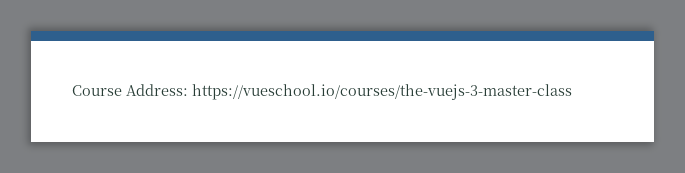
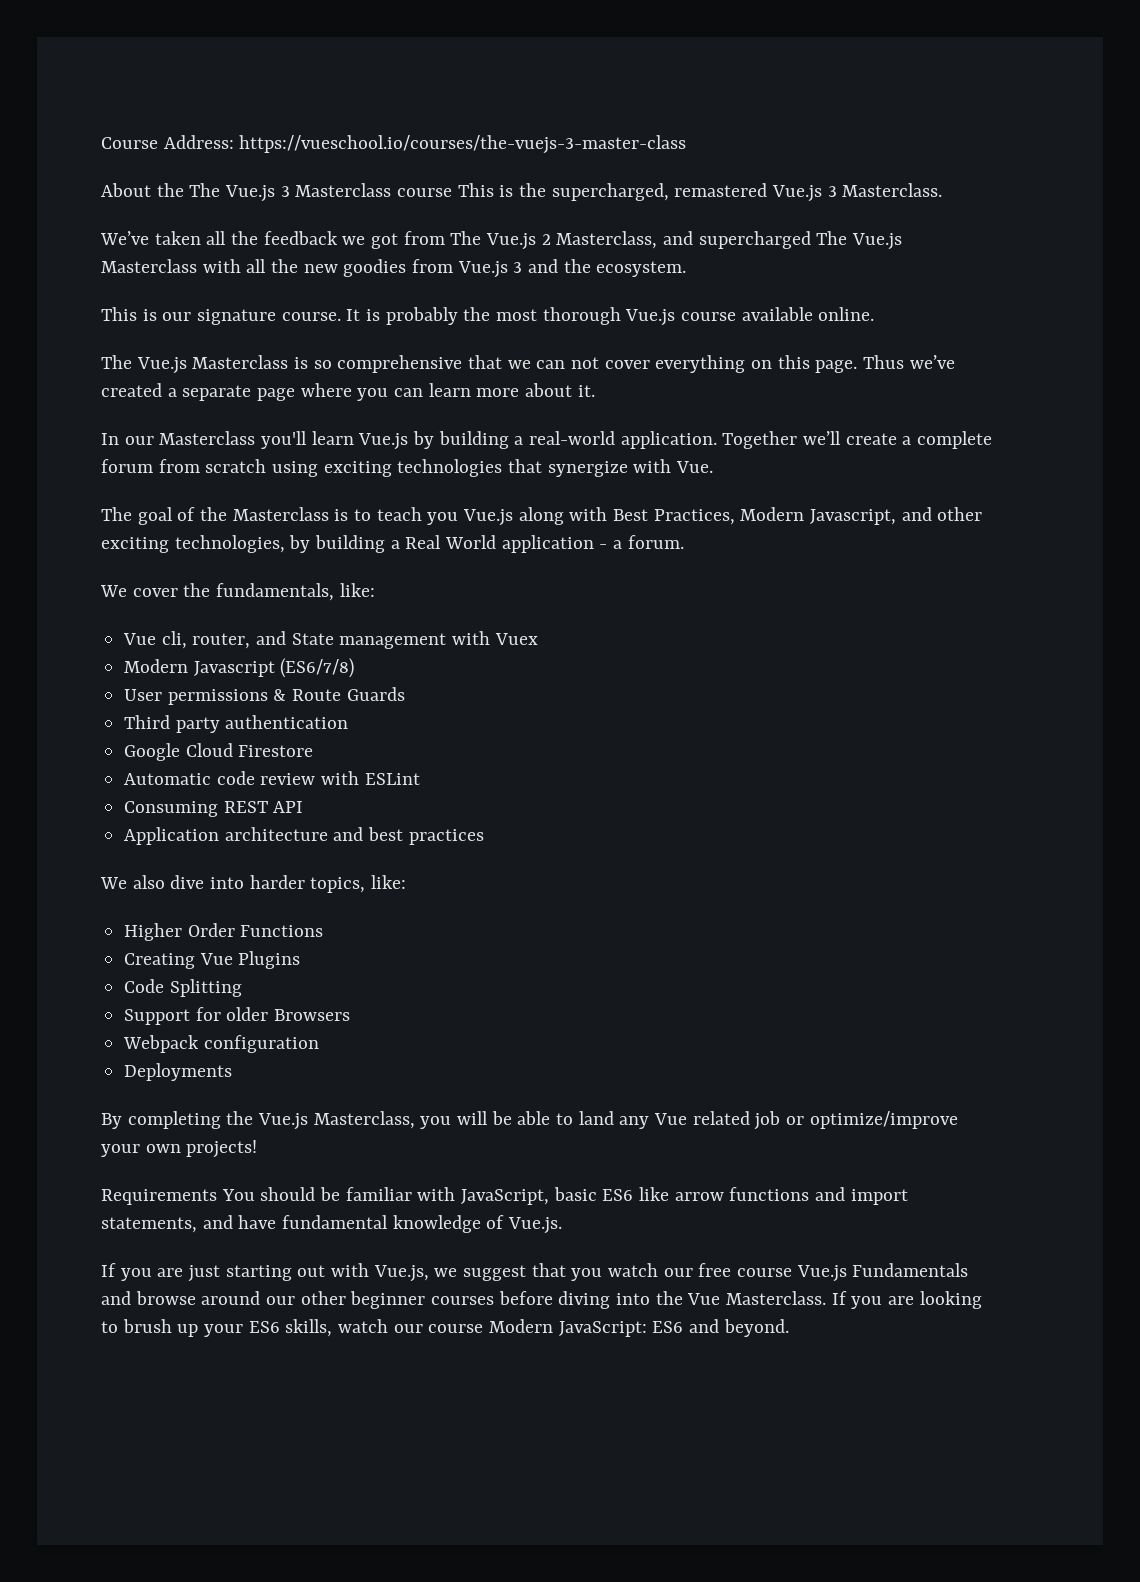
(572, 92) none -> [101,183,943,202] [100,231,903,250] [101,259,687,278] [101,307,875,326] [101,355,955,374] [101,383,595,401] [101,431,993,450] [101,459,714,477] [101,507,983,526] [101,535,684,553] [100,583,375,601] [123,631,538,649] [124,658,355,678] [124,687,405,705] [124,715,349,733] [124,743,314,761] [124,771,420,785] [124,801,304,817] [124,827,484,845] [100,875,407,893] [124,923,324,941] [124,951,301,969] [124,979,242,997] [124,1007,351,1025] [123,1035,319,1053] [124,1063,233,1081] [101,1111,958,1130] [101,1140,258,1158] [101,1187,908,1205] [101,1215,563,1234] [101,1263,969,1282] [101,1291,982,1309] [101,1319,789,1337] // About the The Vue.js 3 Masterclass course This is the supercharged, remastered Vue.js 3 Masterclass. // We’ve taken all the feedback we got from The Vue.js 2 Masterclass, and supercharged The Vue.js Masterclass with all the new goodies from Vue.js 3 and the ecosystem. // This is our signature course. It is probably the most thorough Vue.js course available online. // The Vue.js Masterclass is so comprehensive that we can not cover everything on this page. Thus we’ve created a separate page where you can learn more about it. // In our Masterclass you'll learn Vue.js by building a real-world application. Together we’ll create a complete forum from scratch using exciting technologies that synergize with Vue. // The goal of the Masterclass is to teach you Vue.js along with Best Practices, Modern Javascript, and other exciting technologies, by building a Real World application - a forum. // We cover the fundamentals, like: // Vue cli, router, and State management with Vuex // Modern Javascript (ES6/7/8) // User permissions & Route Guards // Third party authentication // Google Cloud Firestore // Automatic code review with ESLint // Consuming REST API // Application architecture and best practices // We also dive into harder topics, like: // Higher Order Functions // Creating Vue Plugins // Code Splitting // Support for older Browsers // Webpack configuration // Deployments // By completing the Vue.js Masterclass, you will be able to land any Vue related job or optimize/improve your own projects! // Requirements You should be familiar with JavaScript, basic ES6 like arrow functions and import statements, and have fundamental knowledge of Vue.js. // If you are just starting out with Vue.js, we suggest that you watch our free course Vue.js Fundamentals and browse around our other beginner courses before diving into the Vue Masterclass. If you are looking to brush up your ES6 skills, watch our course Modern JavaScript: ES6 and beyond.

